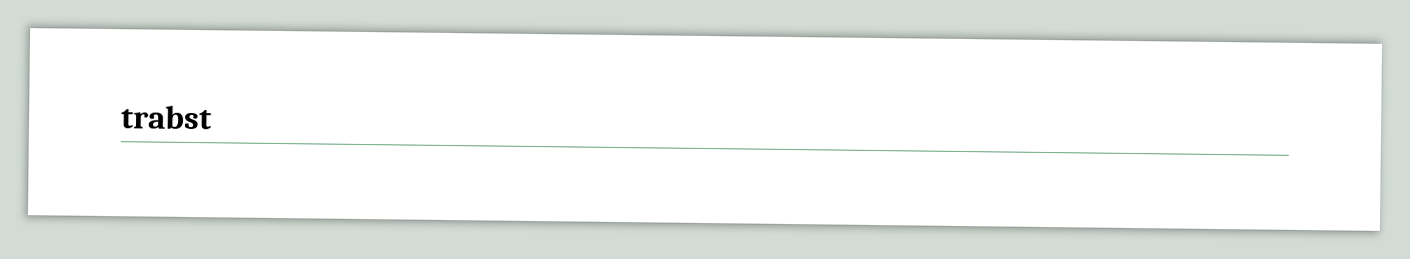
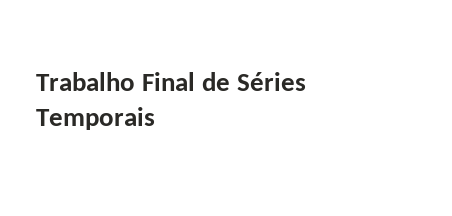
[120,105,212,130] trabst -> [36,72,307,91] [36,107,155,130] Trabalho Final de Séries Temporais

